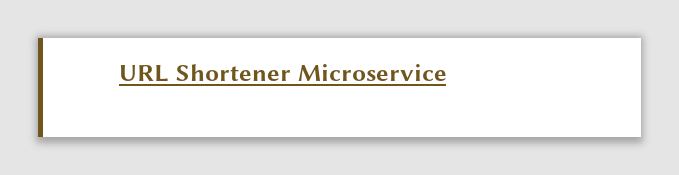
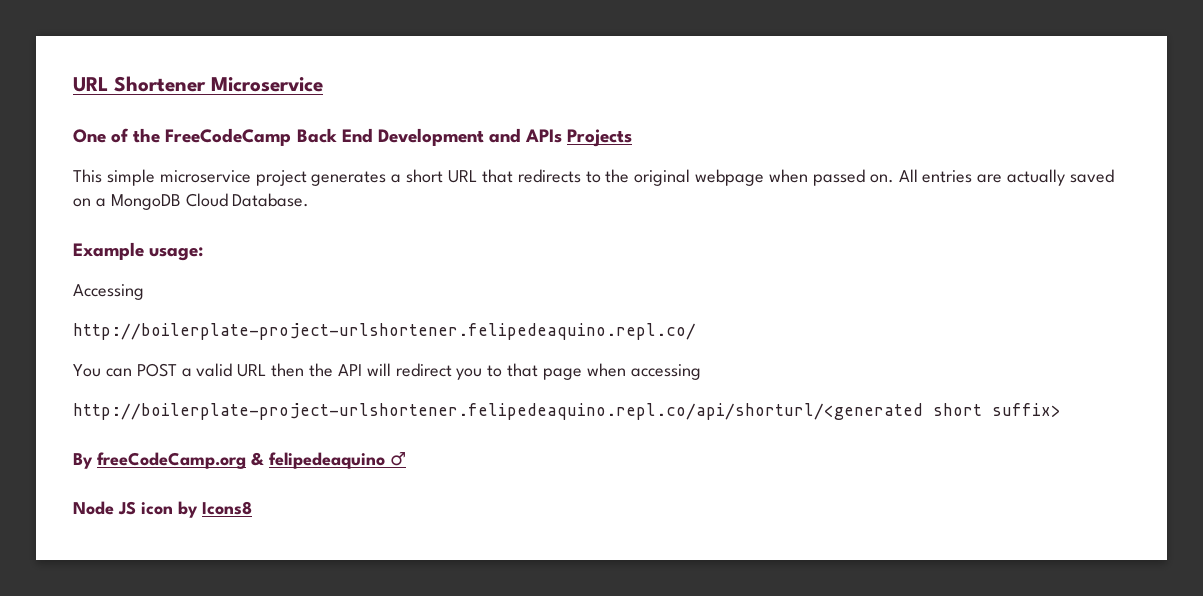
(447, 72) none -> [73,128,633,147] [73,169,1115,186] [73,193,310,210] [73,242,204,261] [73,284,144,300] [73,323,696,340] [73,363,701,380] [73,403,1061,420] [73,452,406,469] [73,501,252,518] // One of the FreeCodeCamp Back End Development and APIs Projects // This simple microservice project generates a short URL that redirects to the original webpage when passed on. All entries are actually saved on a MongoDB Cloud Database. // Example usage: // Accessing // http://boilerplate-project-urlshortener.felipedeaquino.repl.co/ // You can POST a valid URL then the API will redirect you to that page when accessing // http://boilerplate-project-urlshortener.felipedeaquino.repl.co/api/shorturl/<generated short suffix> // By freeCodeCamp.org & felipedeaquino ♂ // Node JS icon by Icons8

